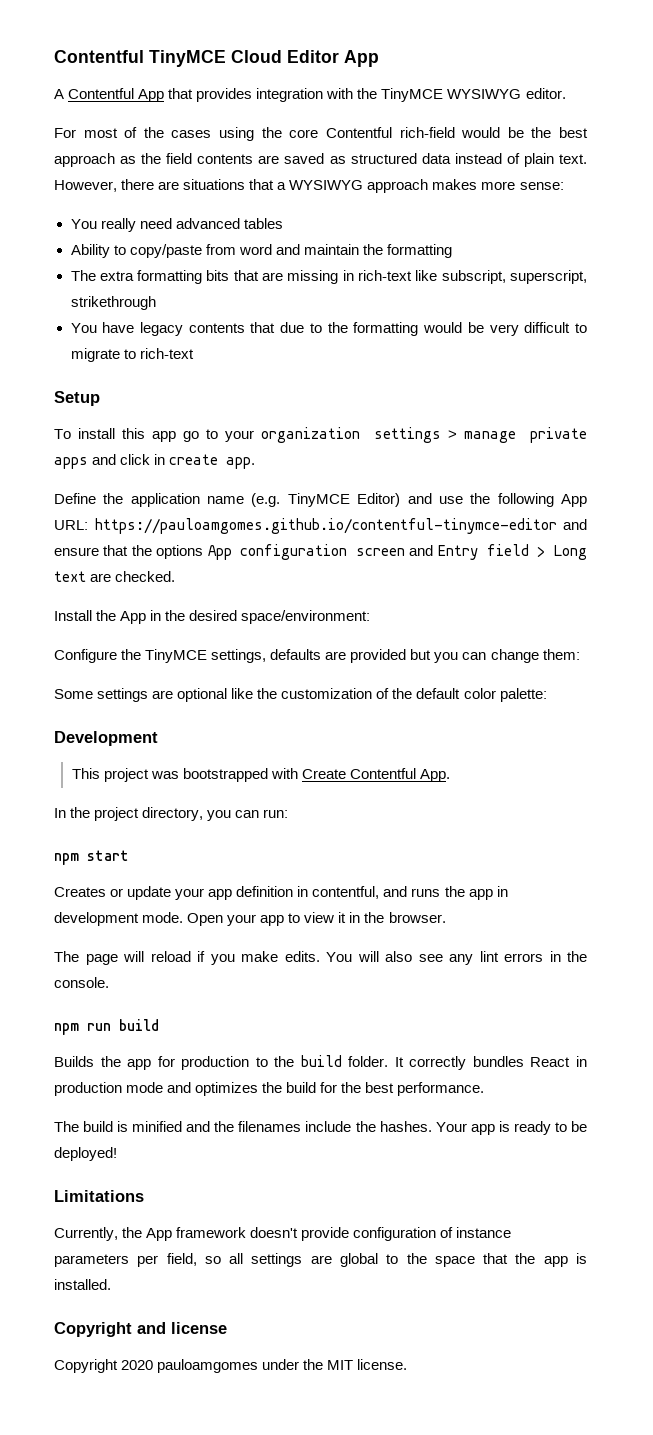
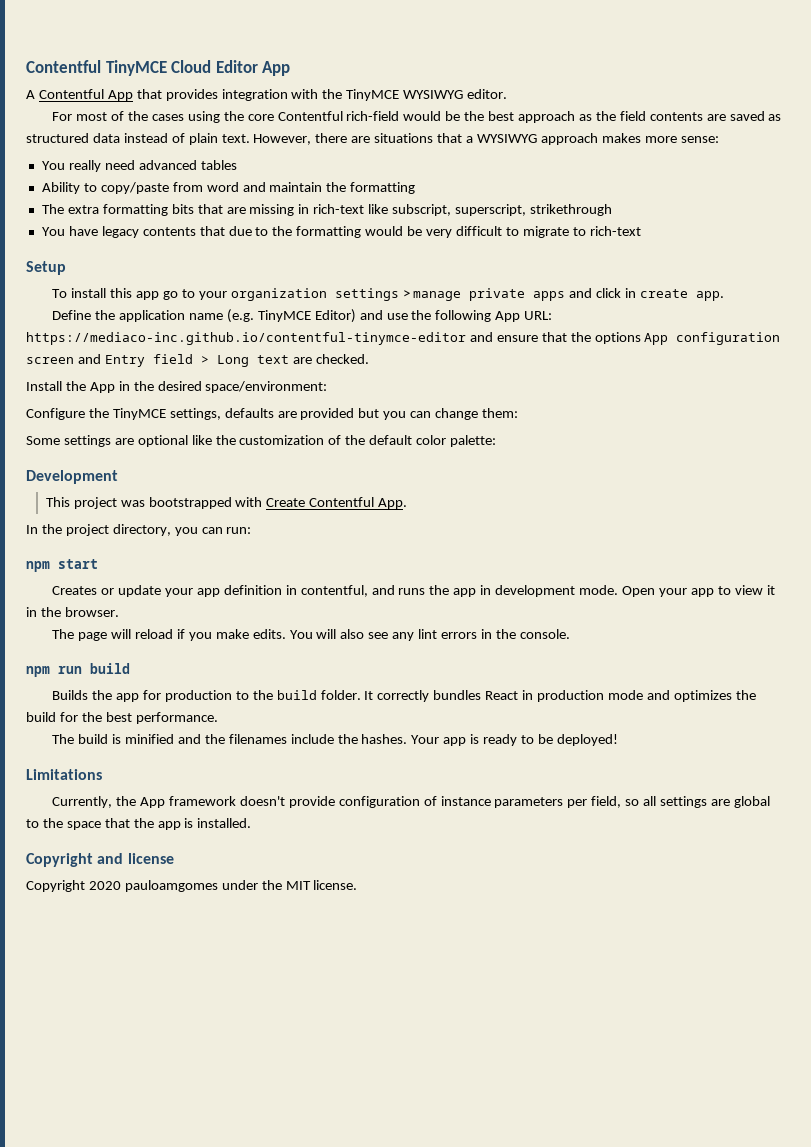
[94,518,557,534] https://pauloamgomes.github.io/contentful-tinymce-editor -> [26,332,466,345] https://mediaco-inc.github.io/contentful-tinymce-editor

